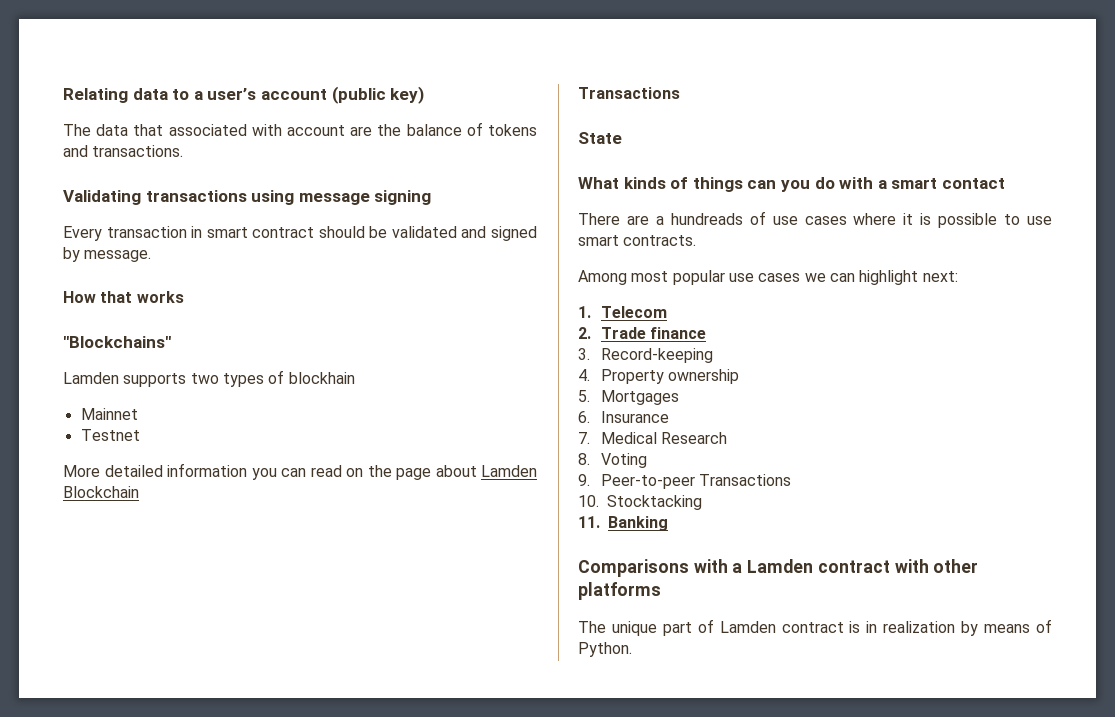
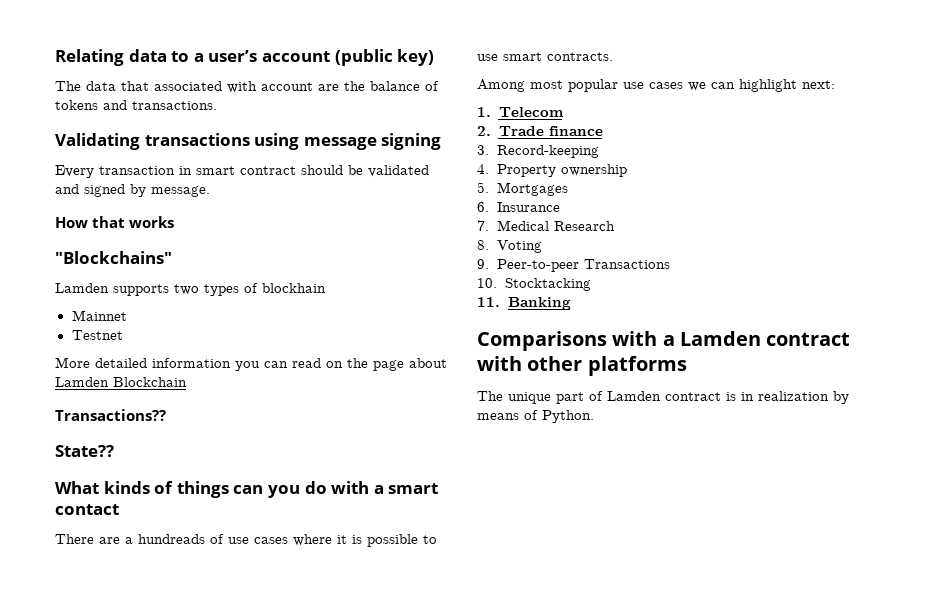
[578,87,680,99] [578,132,622,144] Transactions // State -> [55,409,166,421] [55,445,114,457] Transactions?? // State??

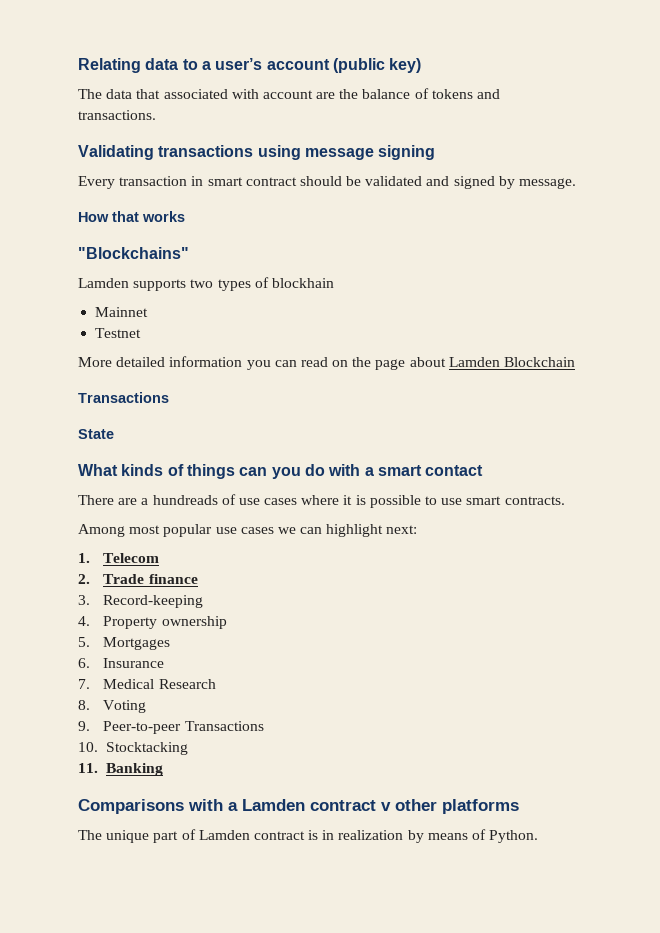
[55,409,166,421] [55,445,114,457] Transactions?? // State?? -> [78,392,169,403] [78,429,114,439] Transactions // State
[477,356,522,371] with -> [381,802,391,811] v

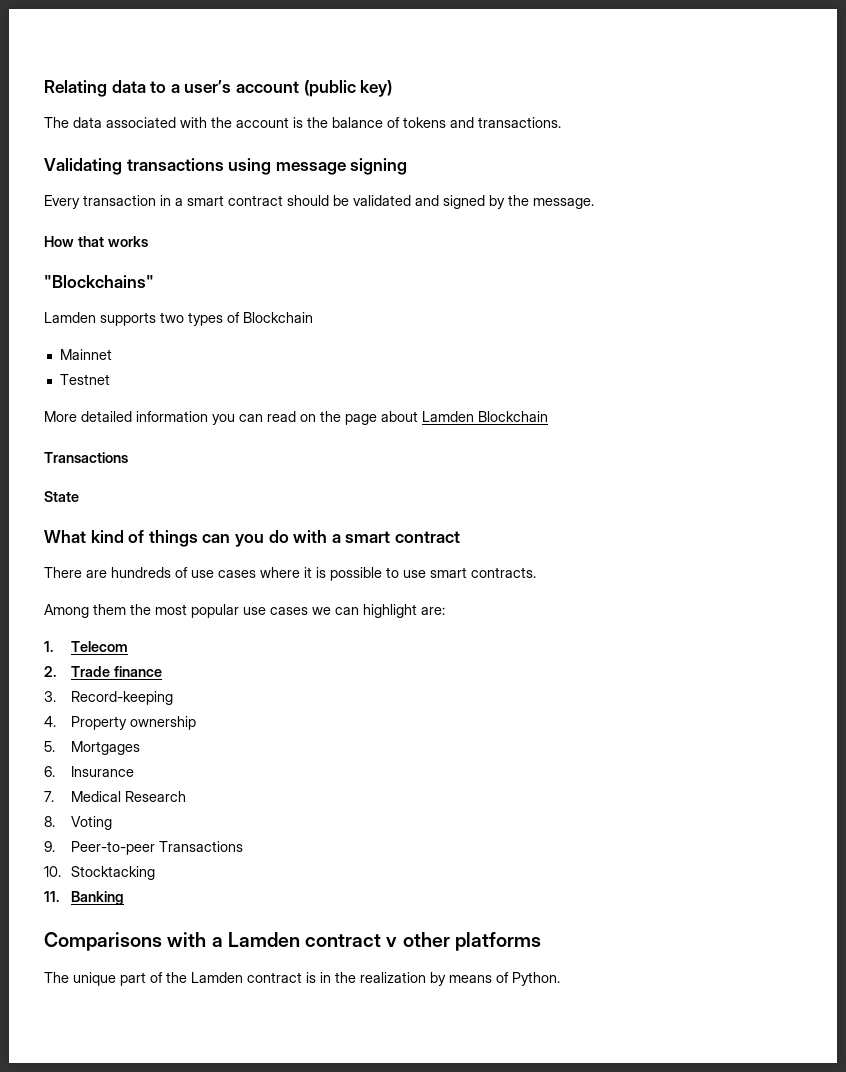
[136,89,161,99] that -> (102, 122) none
[262,90,336,99] account are -> [211,117,303,128] the account is
(204, 181) none -> [175,198,183,206] a
(515, 182) none -> [508,195,529,206] the
[271,278,334,288] blockhain -> [243,312,313,323] Blockchain
[121,464,164,476] kinds -> [90,530,124,543] kind
[425,465,484,476] contact -> [394,531,460,543] contract
[141,495,218,505] a hundreads -> [111,567,171,578] hundreds
(125, 530) none -> [93,604,151,615] them the
[386,525,418,534] next: -> [421,607,445,615] are:
(196, 834) none -> [166,972,187,983] the
(335, 835) none -> [335,972,356,983] the

